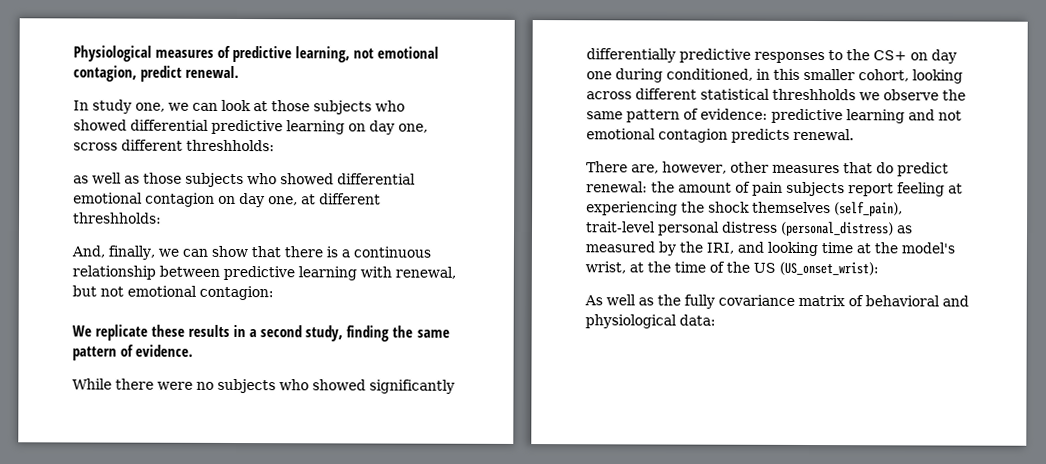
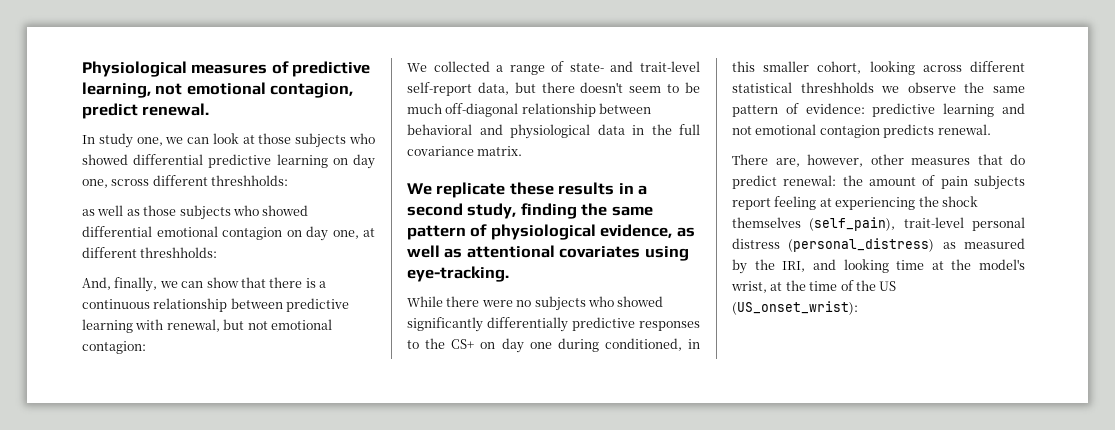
(274, 293) none -> [407,61,700,75] [407,82,700,96] [407,103,652,117] [407,124,700,139] [407,146,523,156] // We collected a range of state- and trait-level self-report data, but there doesn't seem to be much off-diagonal relationship between behavioral and physiological data in the full covariance matrix.
[135,344,194,357] evidence. -> [490,224,695,240] [407,245,689,261] [407,266,509,282] physiological evidence, as well as attentional covariates using eye-tracking.
[584,294,969,309] [585,314,716,329] // As well as the fully covariance matrix of behavioral and physiological data: -> (858, 308) none

